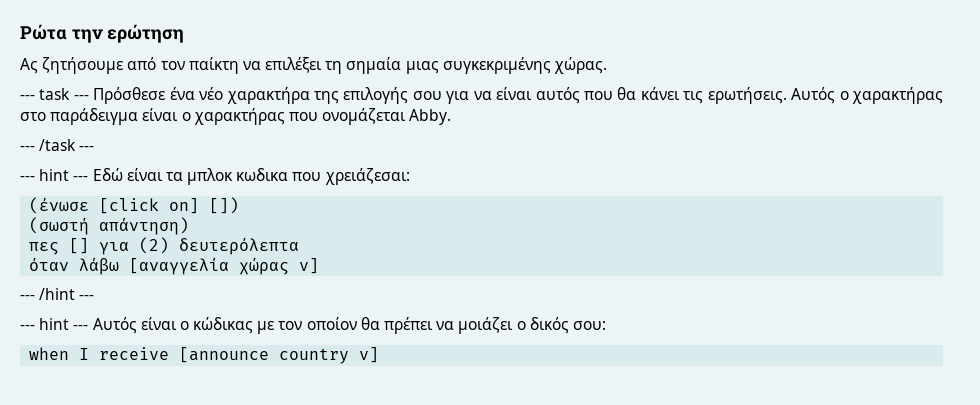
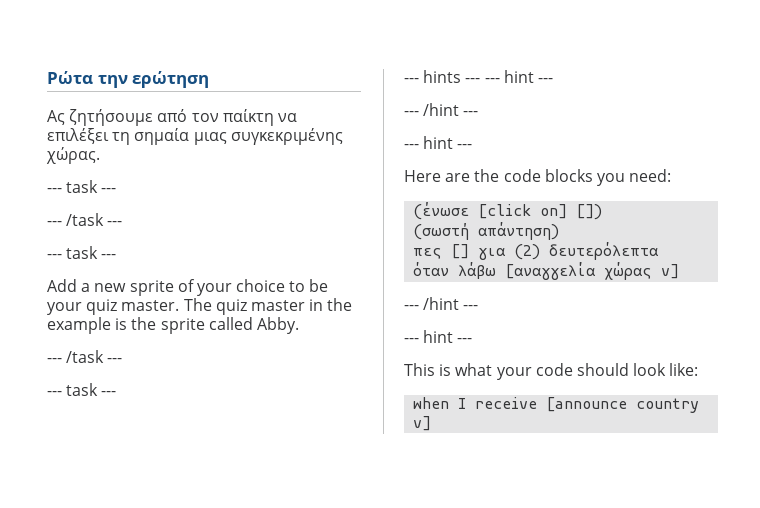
[93,87,944,104] [20,108,407,125] Πρόσθεσε ένα νέο χαρακτήρα της επιλογής σου για να είναι αυτός που θα κάνει τις ερωτήσεις. Αυτός ο χαρακτήρας στο παράδειγμα είναι ο χαρακτήρας που ονομάζεται -> [47,213,123,226] [47,246,117,259] [47,279,329,296] [47,298,353,315] [47,317,253,334] // --- /task --- // --- task --- // Add a new sprite of your choice to be your quiz master. The quiz master in the example is the sprite called
[39,168,410,185] hint --- Εδώ είναι τα μπλοκ κωδικα που χρειάζεσαι: -> [66,383,117,396] [404,70,553,83] [404,103,479,116] [404,136,473,149] [404,169,672,186] task --- // --- hints --- --- hint --- // --- /hint --- // --- hint --- // Here are the code blocks you need:
[92,317,606,334] Αυτός είναι ο κώδικας με τον οποίον θα πρέπει να μοιάζει ο δικός σου: -> [404,363,699,380] // This is what your code should look like:

